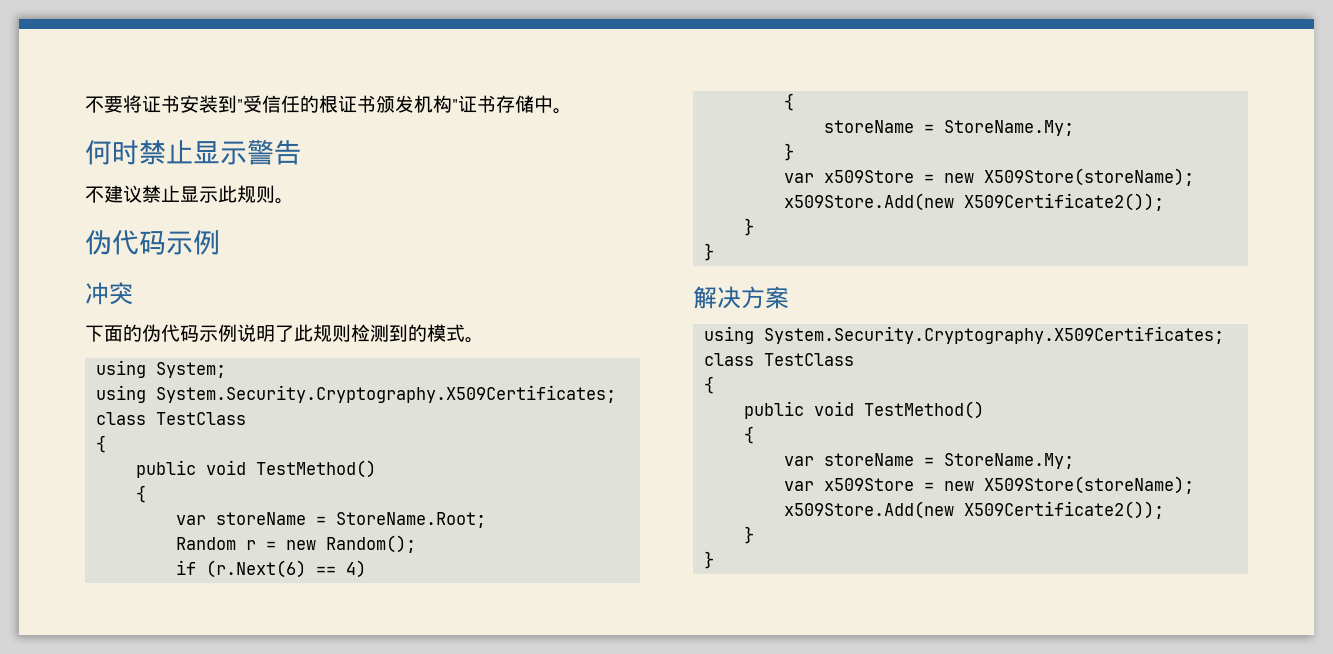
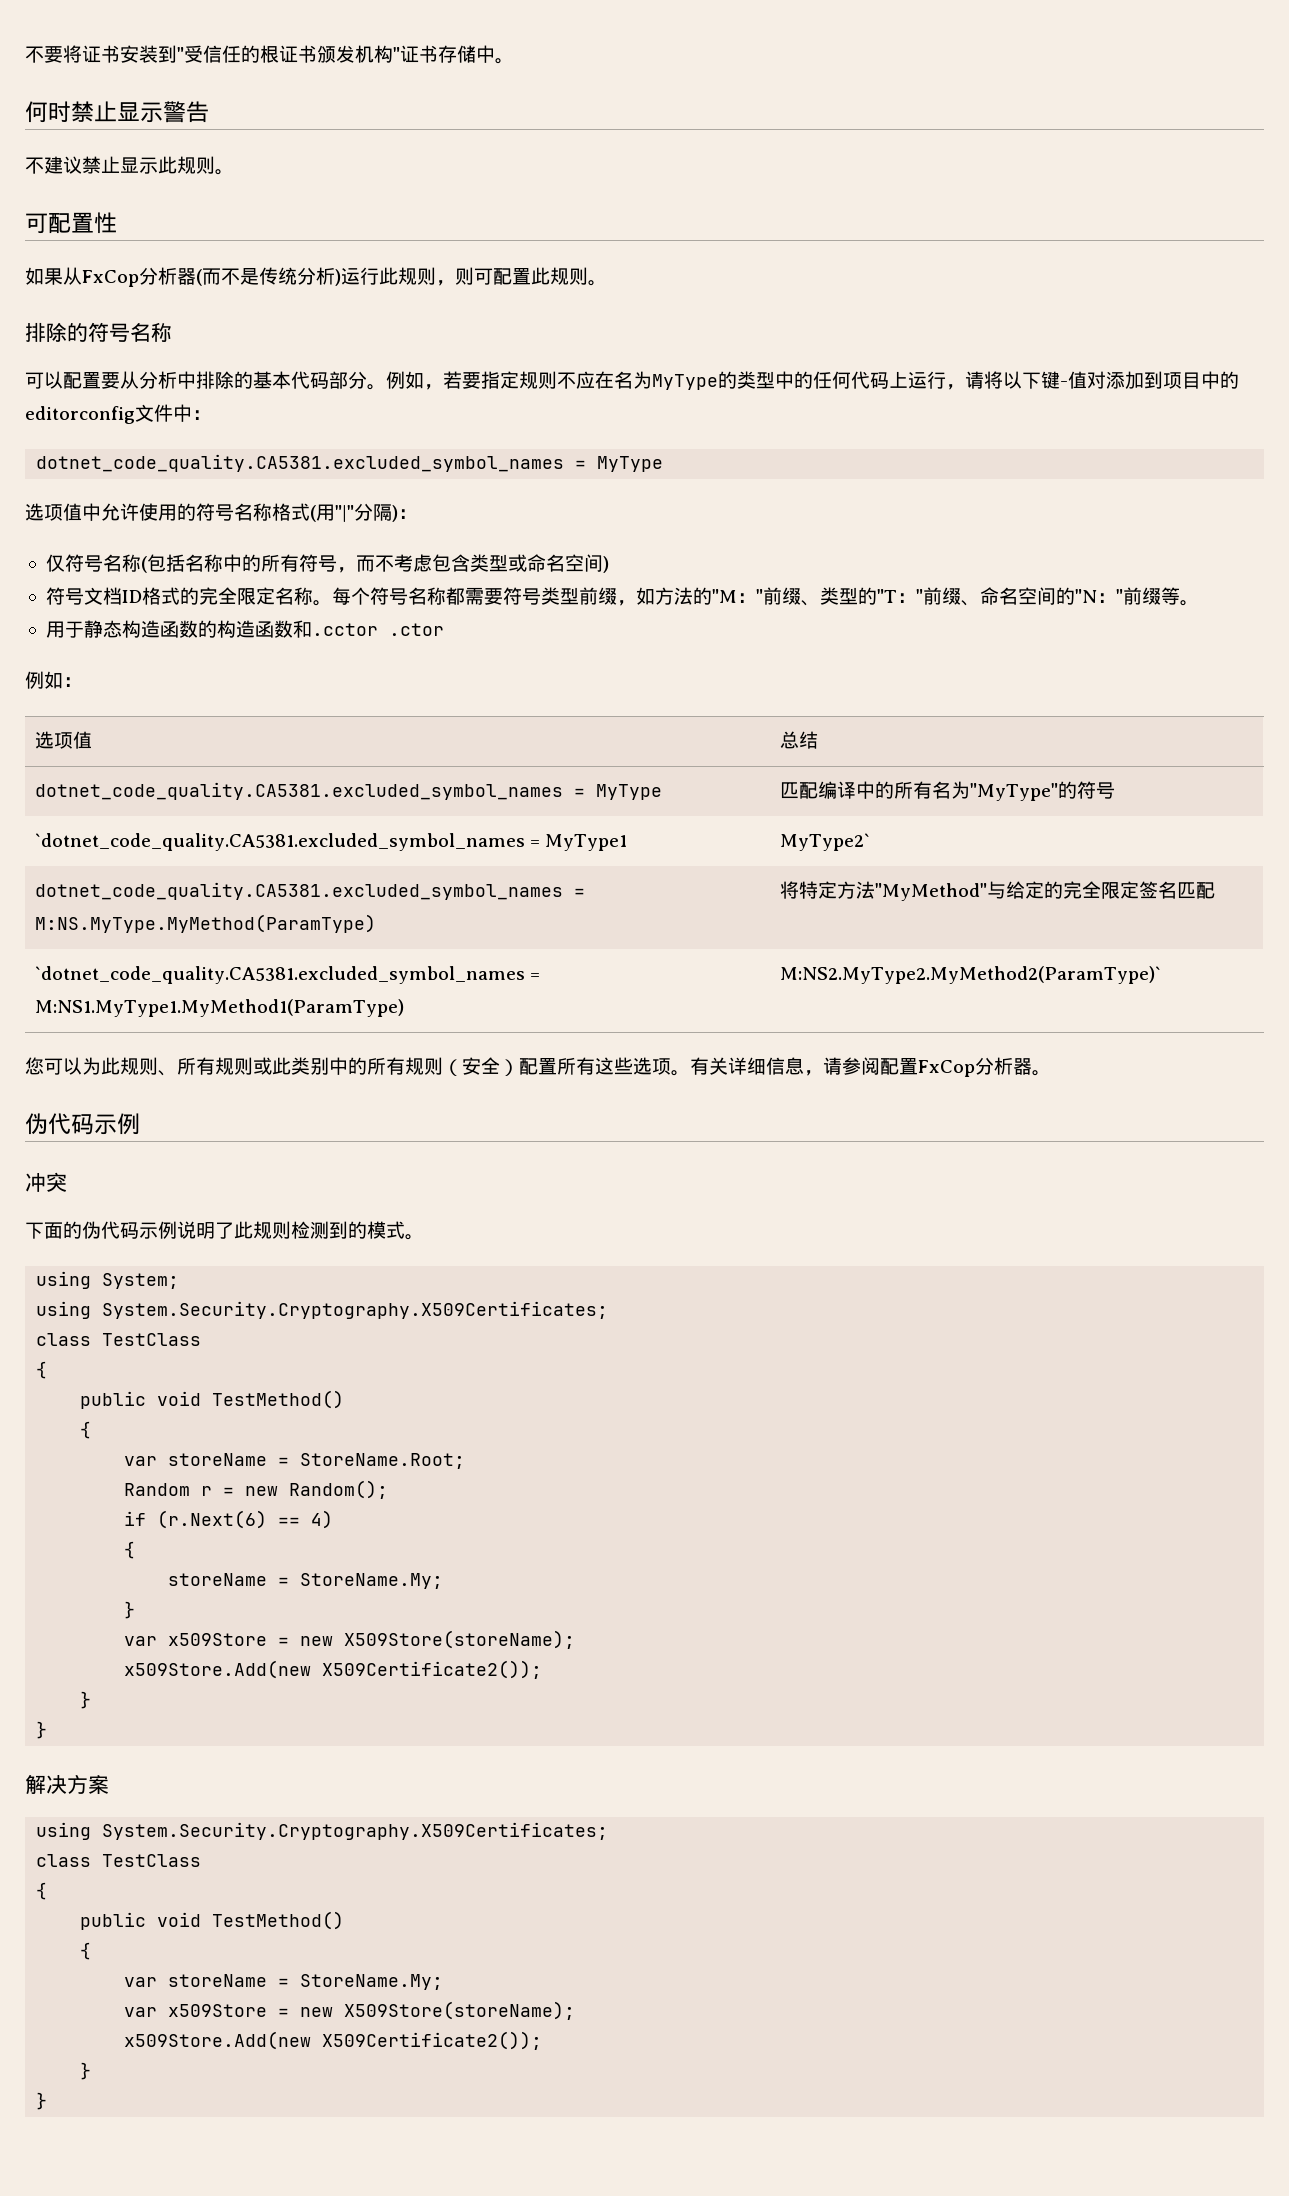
(294, 201) none -> [25,212,117,234] [25,267,607,287] [25,322,172,342] [25,371,1239,390] [25,404,211,424] [36,454,664,472] [25,503,417,522] [45,554,609,573] [45,587,1199,606] [45,620,444,638] [25,671,82,689] [34,731,92,749] [779,731,818,749] [34,782,662,800] [779,781,1115,801] [34,833,628,851] [779,833,870,851] [34,882,585,900] [34,914,376,933] [779,881,1215,901] [34,966,540,984] [34,999,404,1017] [779,966,1161,984] [25,1057,1051,1077] // 可配置性 // 如果从FxCop分析器(而不是传统分析)运行此规则，则可配置此规则。 // 排除的符号名称 // 可以配置要从分析中排除的基本代码部分。例如，若要指定规则不应在名为MyType的类型中的任何代码上运行，请将以下键-值对添加到项目中的editorconfig文件中： // dotnet_code_quality.CA5381.excluded_symbol_names = MyType // 选项值中允许使用的符号名称格式(用"|"分隔)： // 仅符号名称(包括名称中的所有符号，而不考虑包含类型或命名空间) // 符号文档ID格式的完全限定名称。每个符号名称都需要符号类型前缀，如方法的"M："前缀、类型的"T："前缀、命名空间的"N："前缀等。 // 用于静态构造函数的构造函数和.cctor .ctor // 例如： // 选项值 | 总结 // dotnet_code_quality.CA5381.excluded_symbol_names = MyType | 匹配编译中的所有名为"MyType"的符号 // `dotnet_code_quality.CA5381.excluded_symbol_names = MyType1 | MyType2` // dotnet_code_quality.CA5381.excluded_symbol_names = M:NS.MyType.MyMethod(ParamType) | 将特定方法"MyMethod"与给定的完全限定签名匹配 // `dotnet_code_quality.CA5381.excluded_symbol_names = M:NS1.MyType1.MyMethod1(ParamType) | M:NS2.MyType2.MyMethod2(ParamType)` // 您可以为此规则、所有规则或此类别中的所有规则（安全）配置所有这些选项。有关详细信息，请参阅配置FxCop分析器。

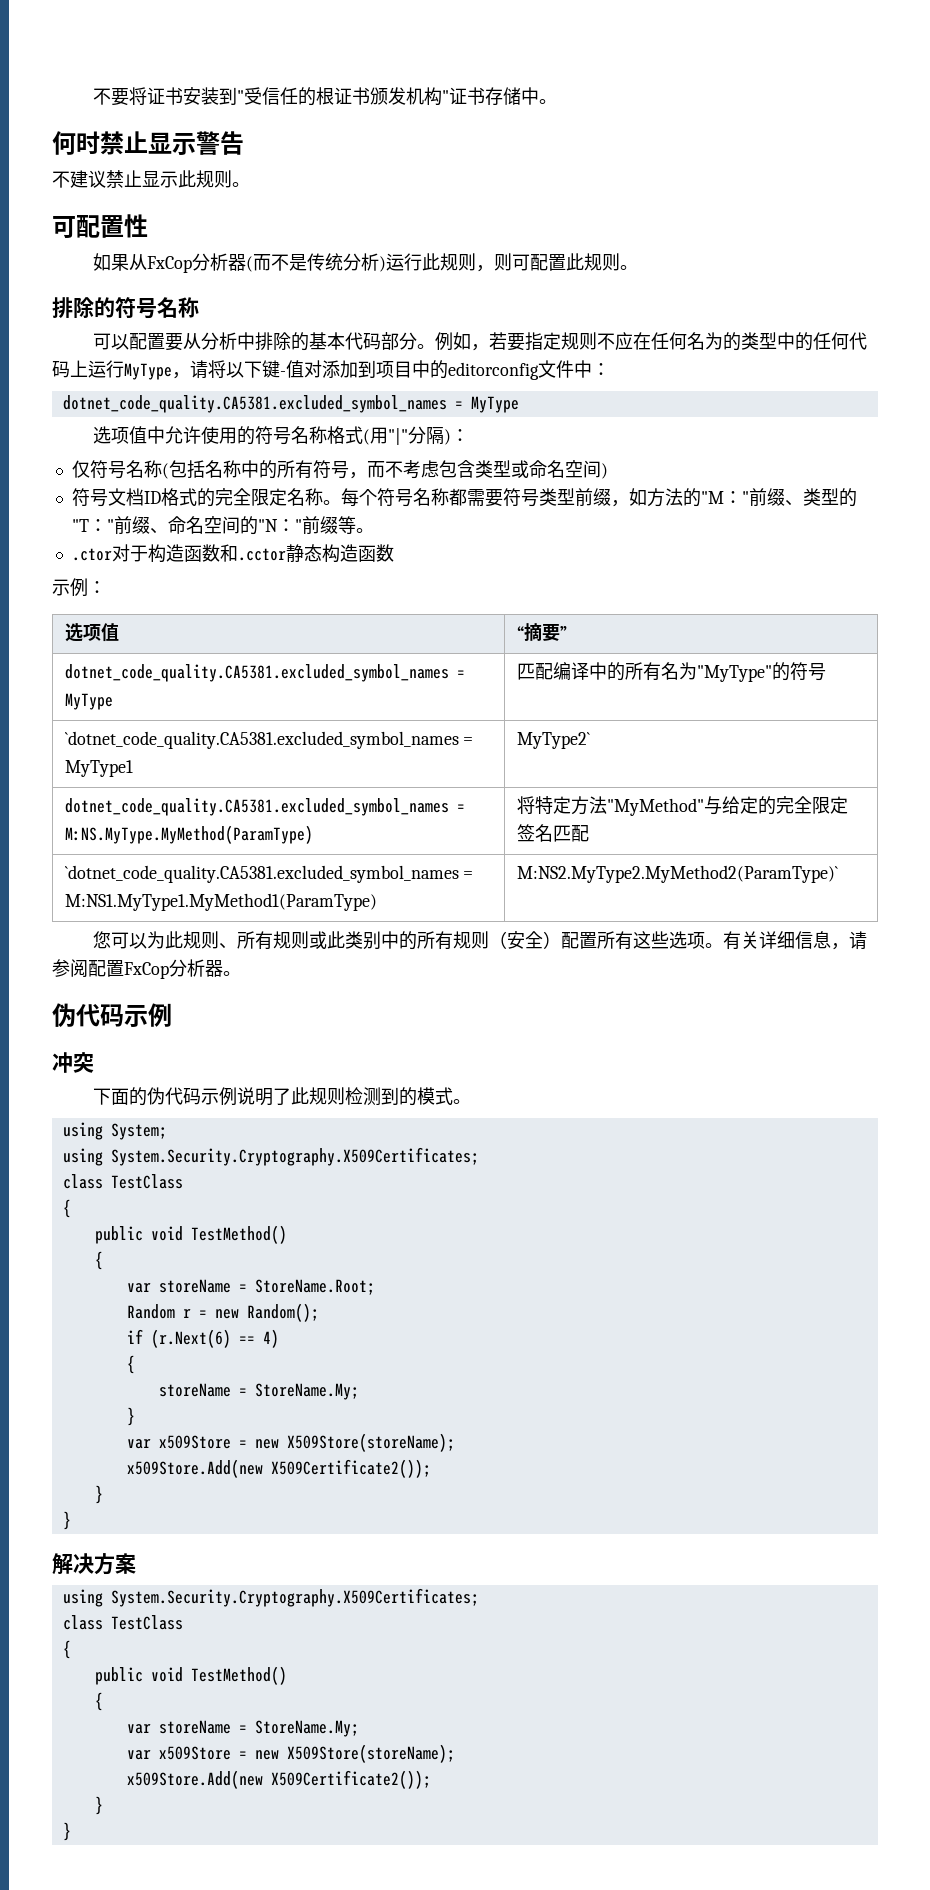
[614,371,718,390] 名为MyType -> [651,332,724,350] 任何名为
(946, 380) none -> [124,363,172,380] MyType
[45,620,444,638] [25,671,63,689] 用于静态构造函数的构造函数和.cctor .ctor // 例如 -> [71,544,394,563] [52,578,88,597] .ctor对于构造函数和.cctor静态构造函数 // 示例
[779,731,818,749] 总结 -> [516,623,567,641] “摘要”

